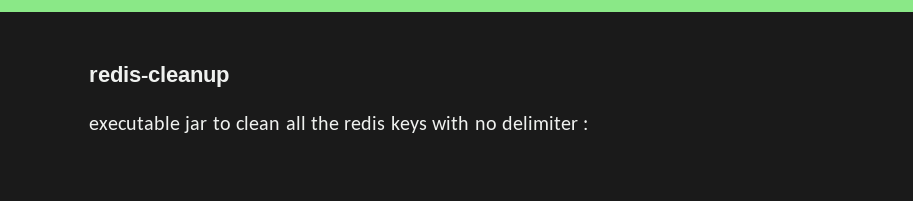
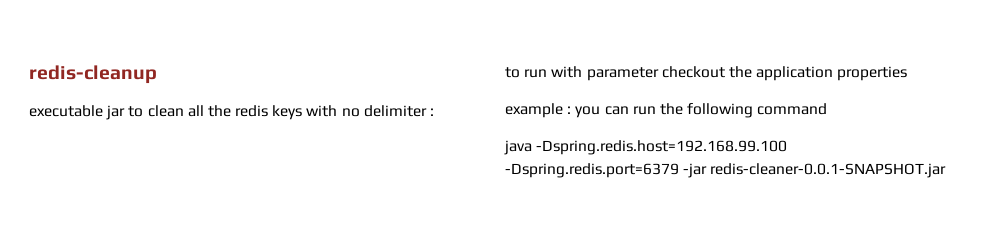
(589, 125) none -> [505,66,908,81] [505,103,828,118] [504,140,788,155] [505,163,947,178] // to run with parameter checkout the application properties // example : you can run the following command // java -Dspring.redis.host=192.168.99.100 -Dspring.redis.port=6379 -jar redis-cleaner-0.0.1-SNAPSHOT.jar

